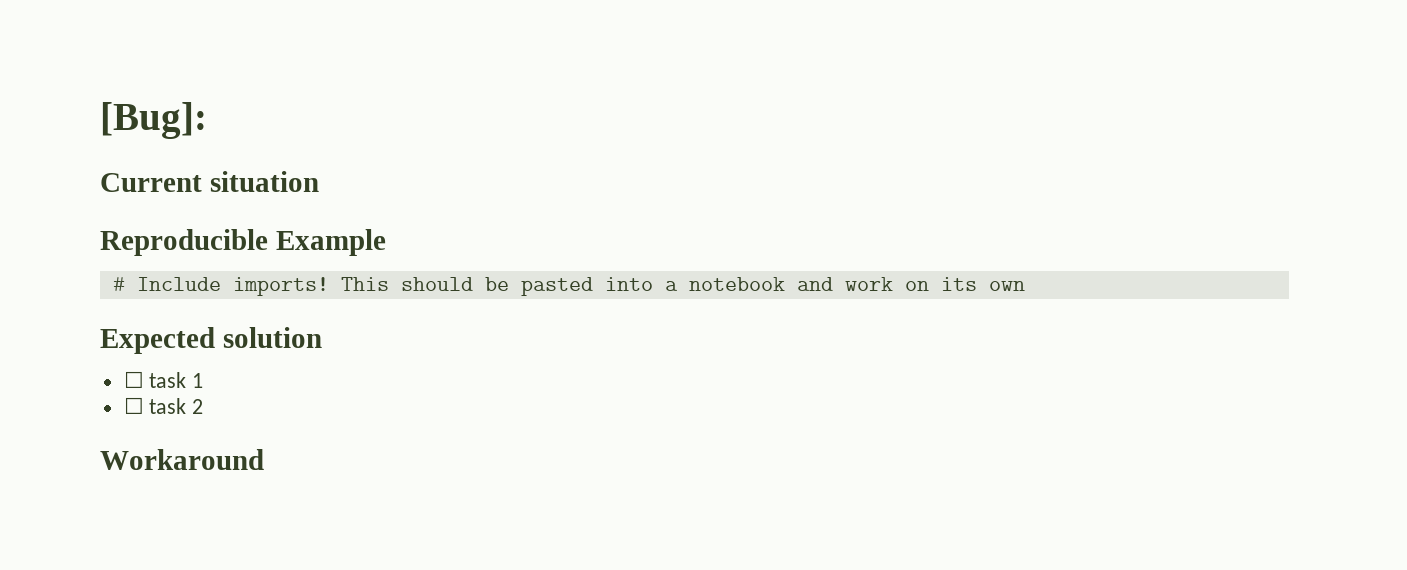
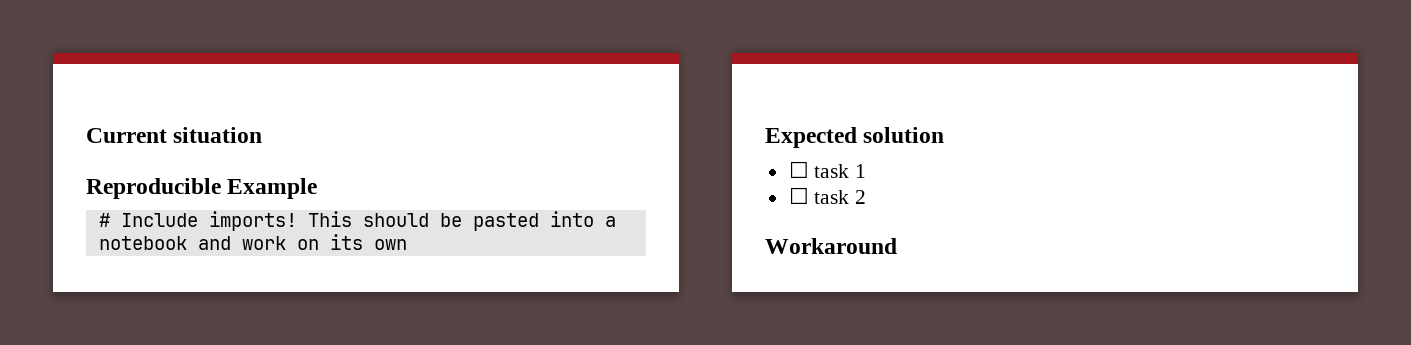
[100,102,207,139] [Bug]: // -> (86, 135) none

